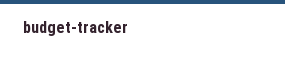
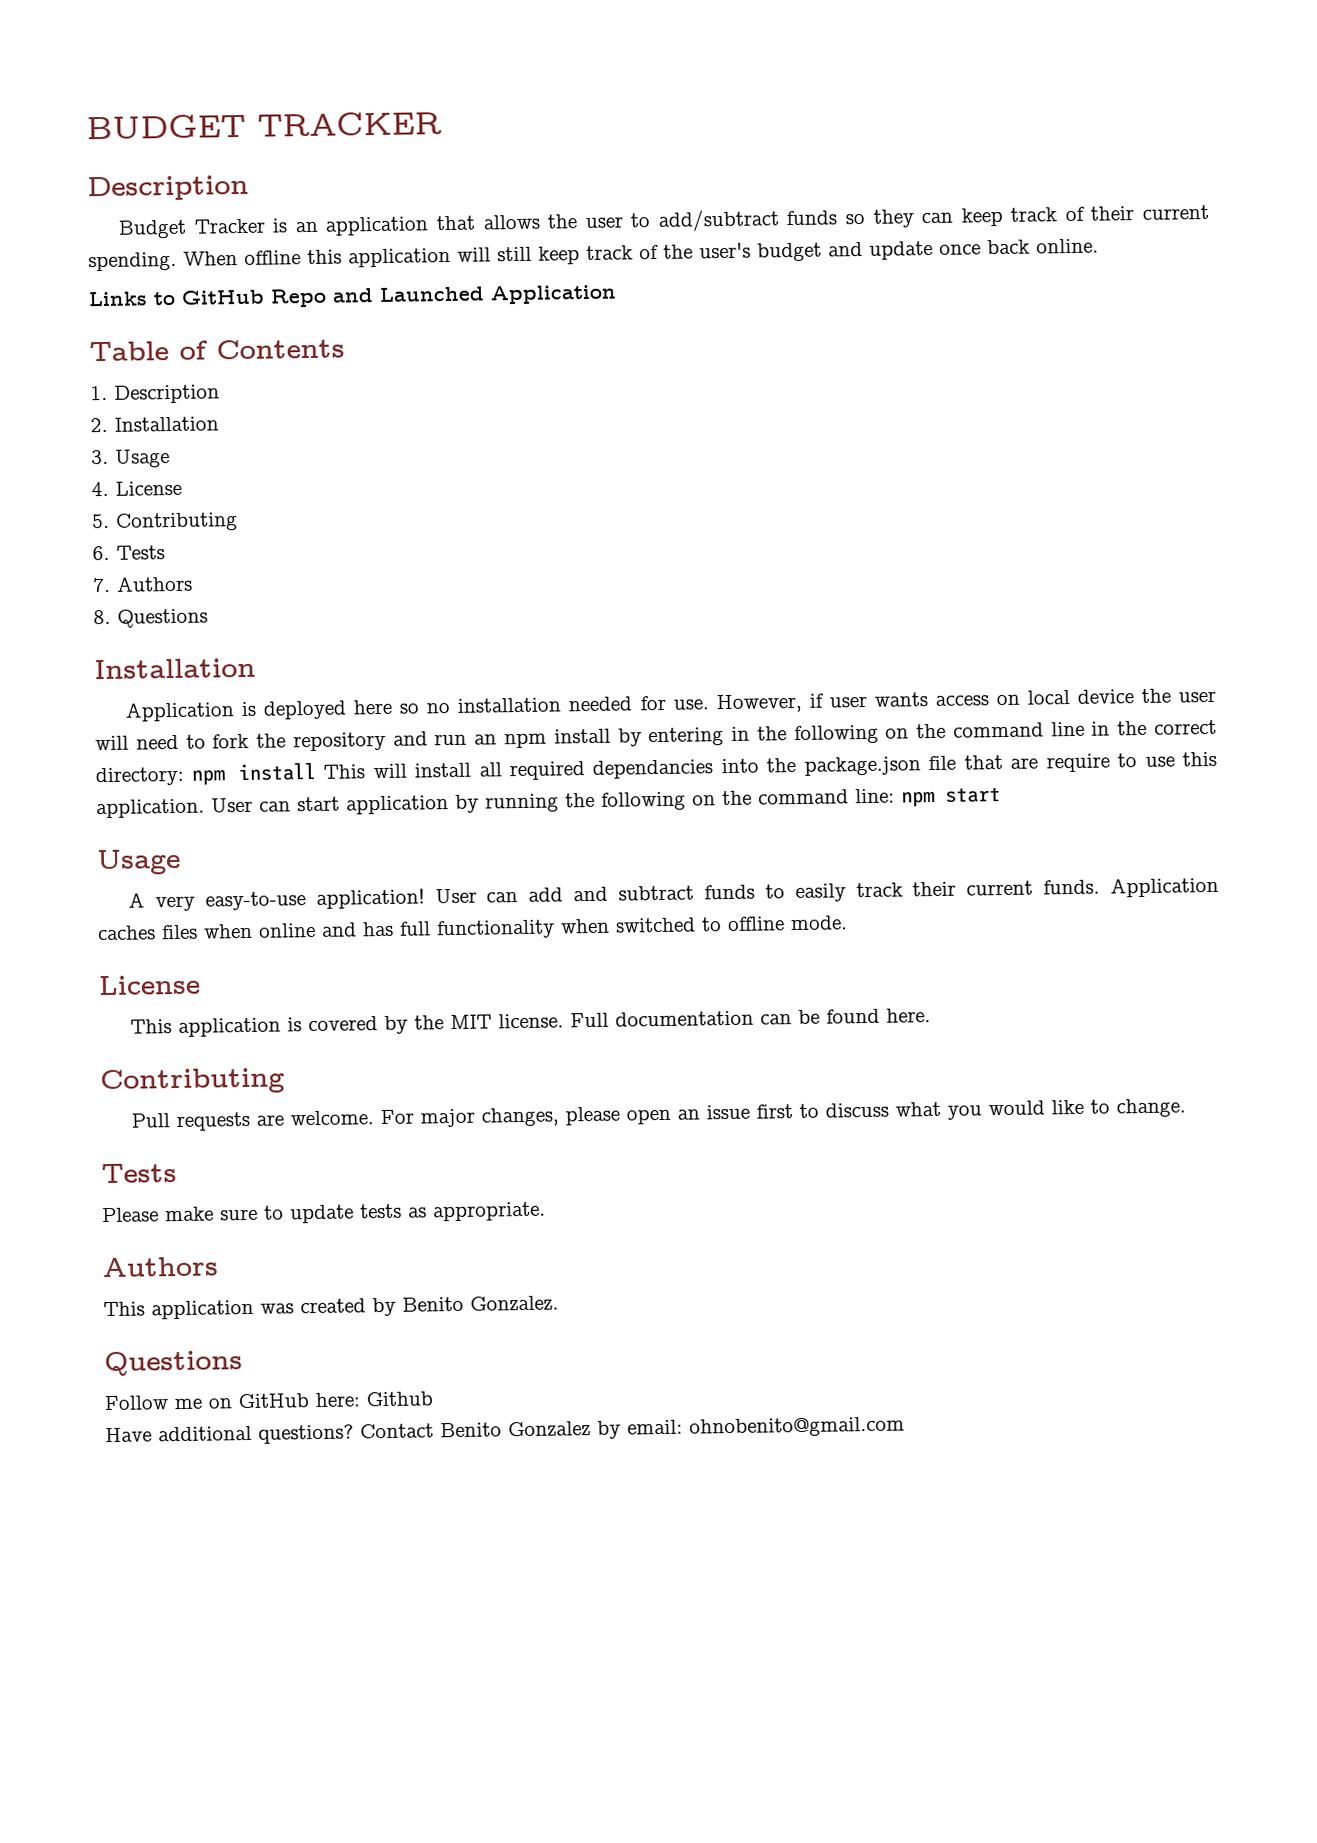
[23,21,128,36] budget-tracker -> [86,111,442,140] [87,174,249,202] [118,204,1209,239] [88,238,1099,272] [88,284,617,308] [89,338,345,362] [90,384,220,404] [90,416,219,433] [91,449,170,468] [91,480,182,497] [92,512,238,532] [92,545,165,561] [92,575,193,593] [93,608,208,628] [94,657,256,680] [125,688,1217,722] [95,719,1217,752] [95,751,1217,787] [96,787,1001,819] [96,848,181,876] [128,876,1220,912] [98,915,848,941] [98,974,200,996] [130,1008,932,1037] [100,1067,285,1096] [131,1098,1187,1131] [101,1163,177,1184] [102,1201,546,1224] [102,1256,219,1278] [103,1295,559,1320] [104,1350,243,1377] [104,1391,433,1411] [105,1416,905,1444] BUDGET TRACKER // Description // Budget Tracker is an application that allows the user to add/subtract funds so they can keep track of their current spending. When offline this application will still keep track of the user's budget and update once back online. // Links to GitHub Repo and Launched Application // Table of Contents // 1. Description // 2. Installation // 3. Usage // 4. License // 5. Contributing // 6. Tests // 7. Authors // 8. Questions // Installation // Application is deployed here so no installation needed for use. However, if user wants access on local device the user will need to fork the repository and run an npm install by entering in the following on the command line in the correct directory: npm install This will install all required dependancies into the package.json file that are require to use this application. User can start application by running the following on the command line: npm start // Usage // A very easy-to-use application! User can add and subtract funds to easily track their current funds. Application caches files when online and has full functionality when switched to offline mode. // License // This application is covered by the MIT license. Full documentation can be found here. // Contributing // Pull requests are welcome. For major changes, please open an issue first to discuss what you would like to change. // Tests // Please make sure to update tests as appropriate. // Authors // This application was created by Benito Gonzalez. // Questions // Follow me on GitHub here: Github // Have additional questions? Contact Benito Gonzalez by email: ohnobenito@gmail.com

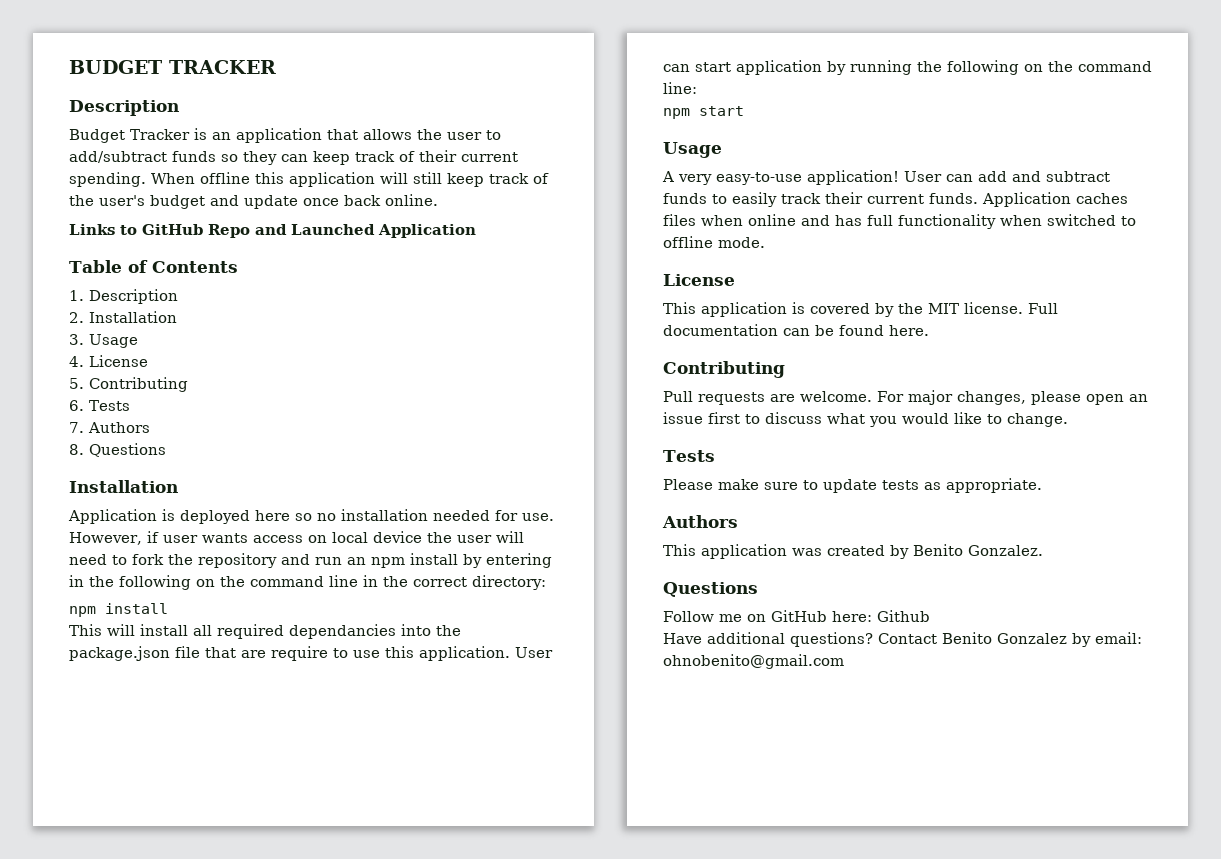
[191,762,316,785] npm install -> [69,603,168,617] // npm install //
(895, 796) none -> (697, 88) //

